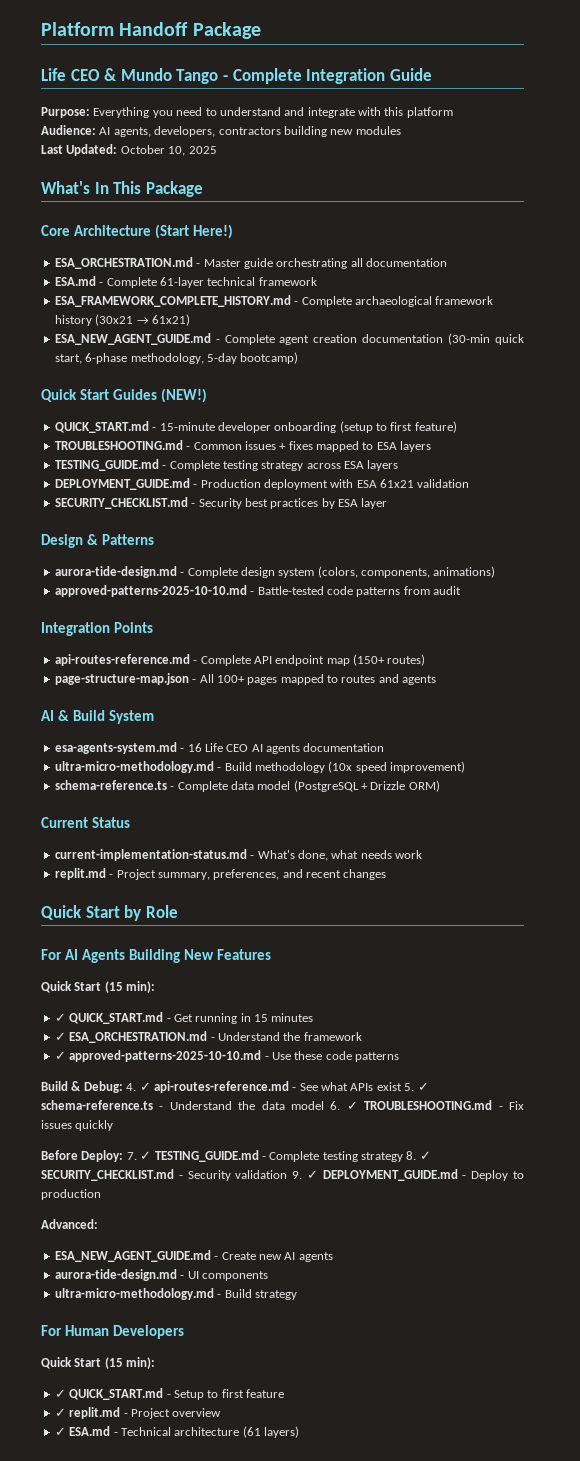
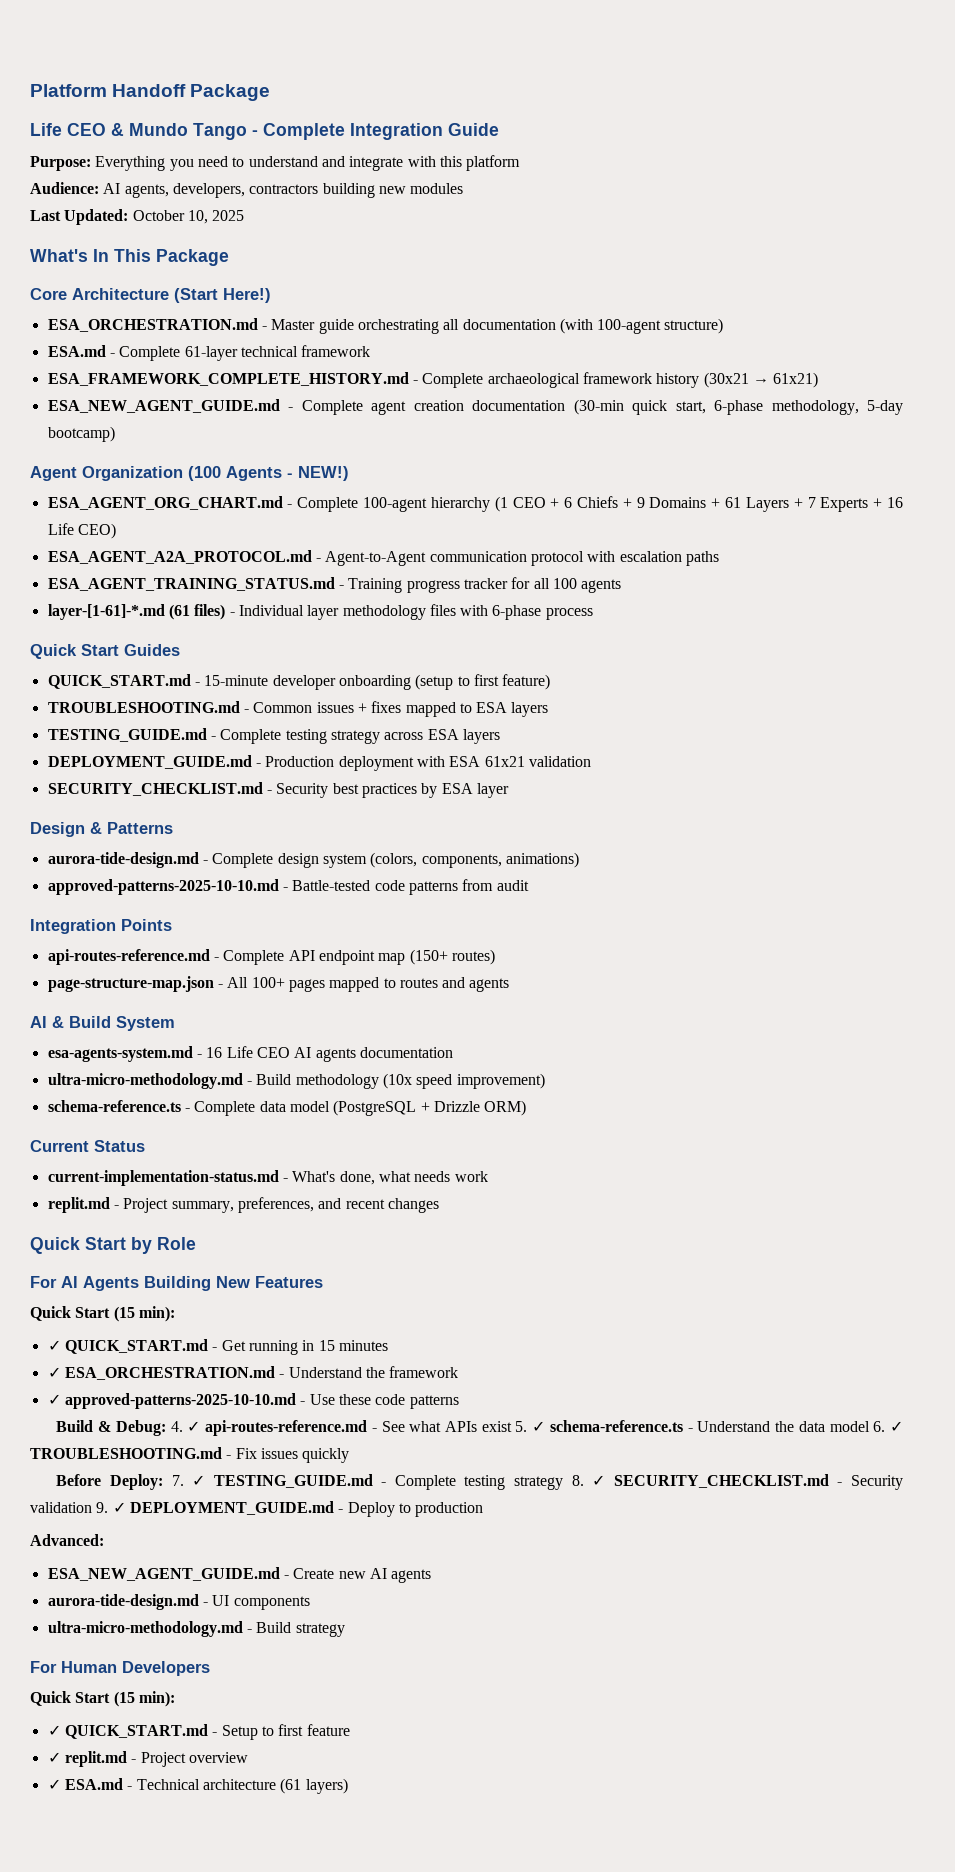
(447, 262) none -> [559,318,724,334] (with 100-agent structure)
(299, 358) none -> [30,466,349,481] [47,496,904,512] [47,523,116,539] [47,550,719,566] [47,577,622,593] [47,604,593,620] // Agent Organization (100 Agents - NEW!) // ESA_AGENT_ORG_CHART.md - Complete 100-agent hierarchy (1 CEO + 6 Chiefs + 9 Domains + 61 Layers + 7 Experts + 16 Life CEO) // ESA_AGENT_A2A_PROTOCOL.md - Agent-to-Agent communication protocol with escalation paths // ESA_AGENT_TRAINING_STATUS.md - Training progress tracker for all 100 agents // layer-[1-61]-*.md (61 files) - Individual layer methodology files with 6-phase process
[160,388,207,403] (NEW!) -> (180, 650) none

